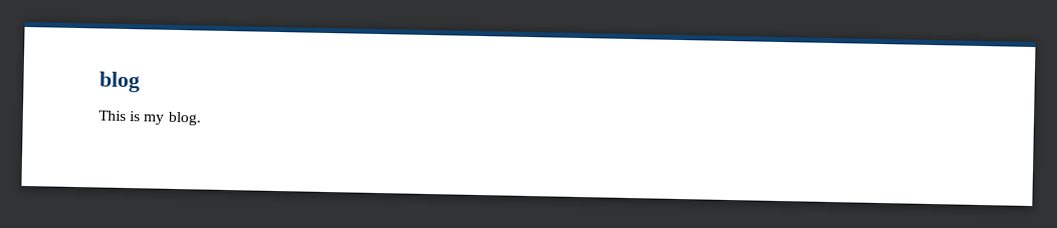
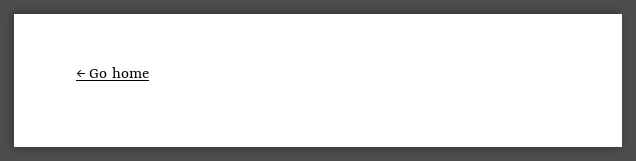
[99,71,140,93] [98,110,201,126] blog // This is my blog. -> [76,67,149,78] ← Go home

